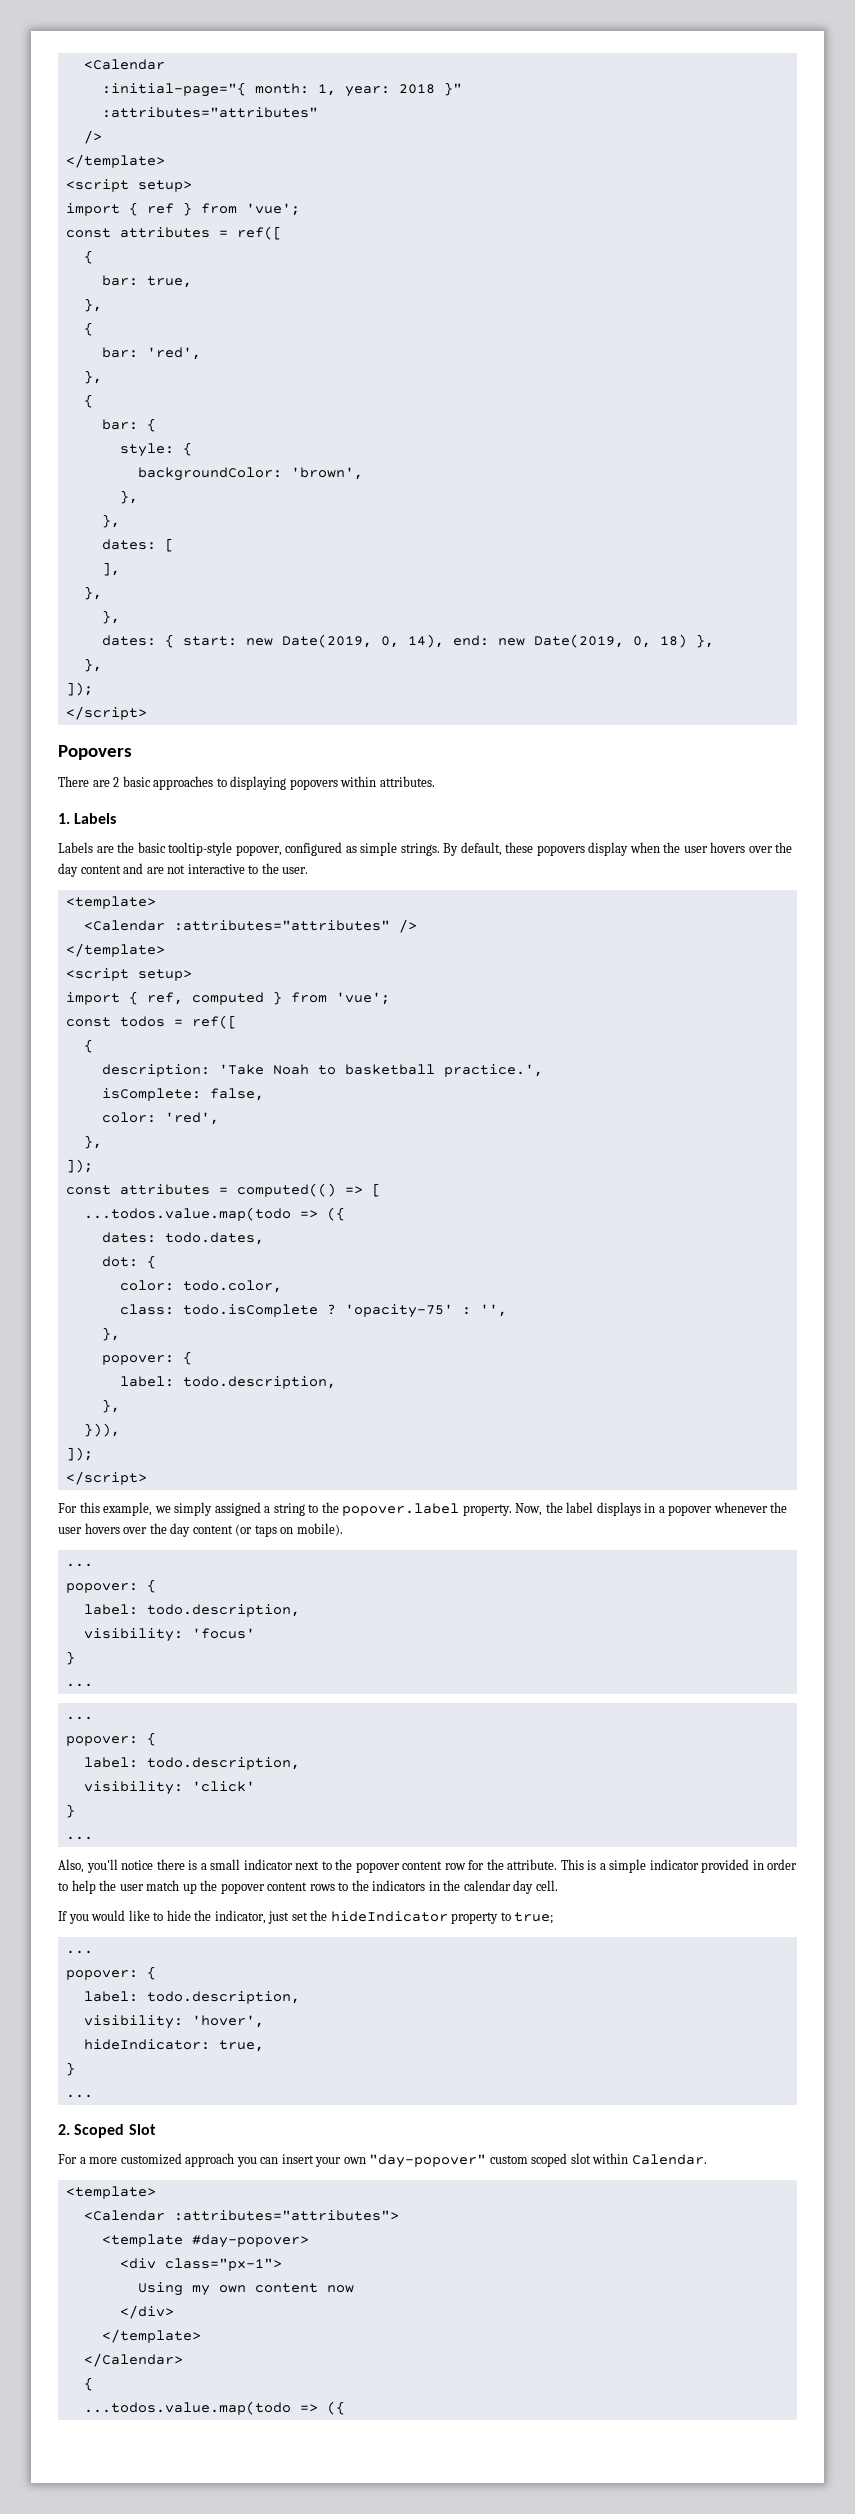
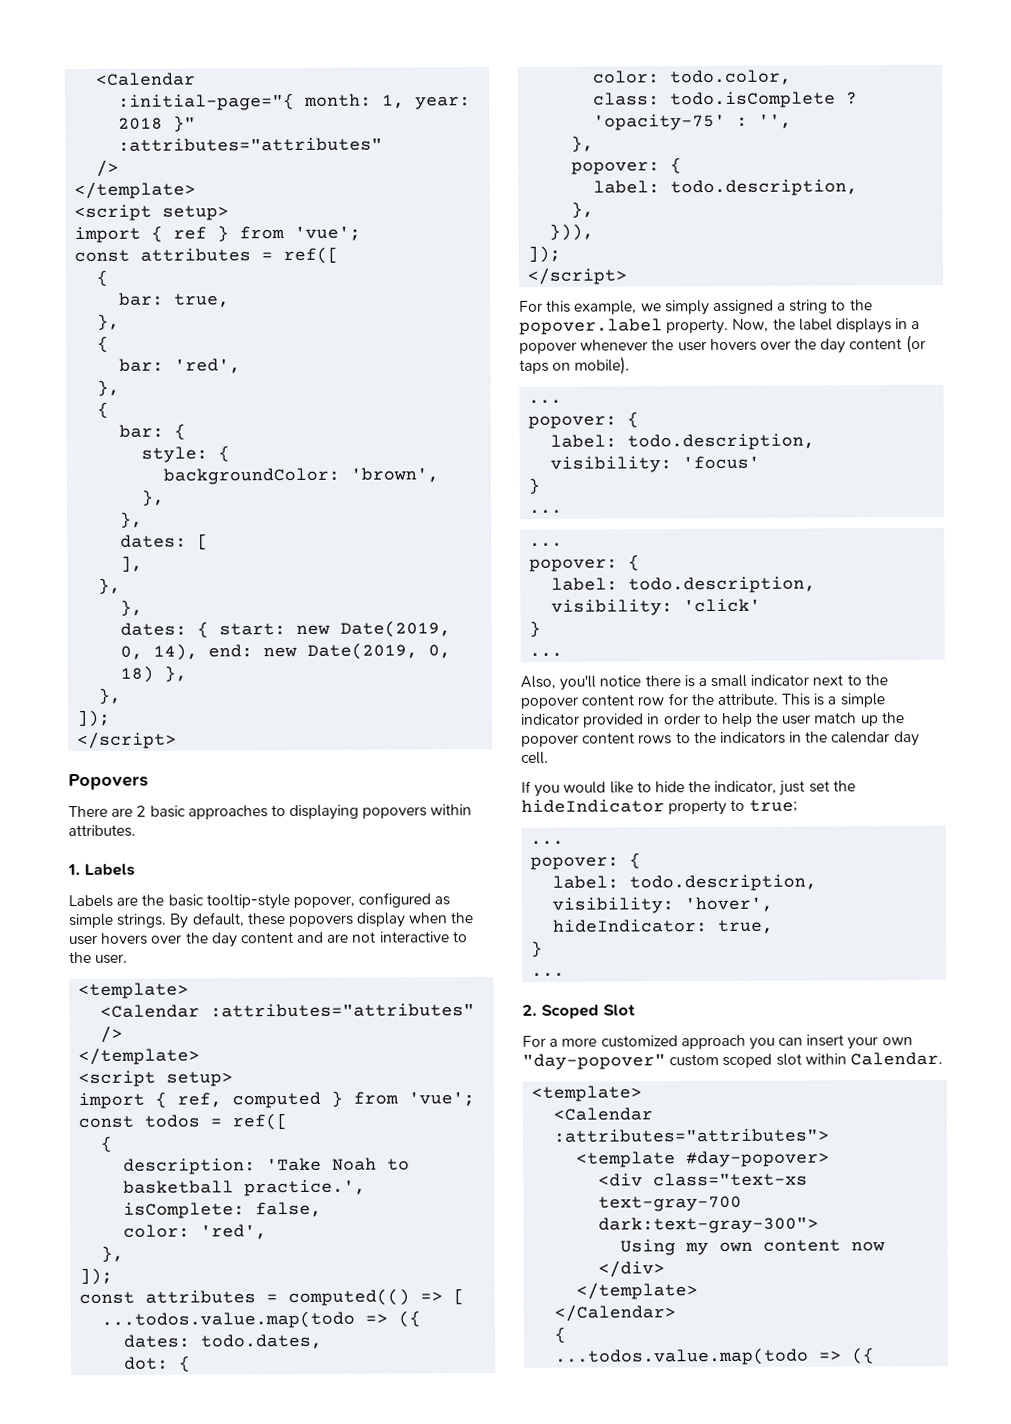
[164,2258,282,2271] class="px-1"> -> [653,1172,809,1187] [598,1195,743,1212] [598,1216,820,1234] class="text-xs text-gray-700 dark:text-gray-300">

